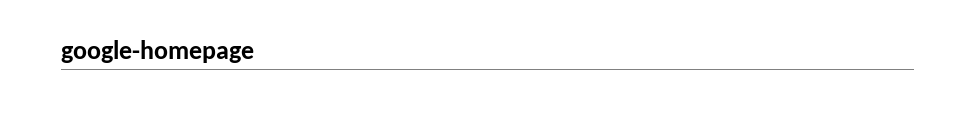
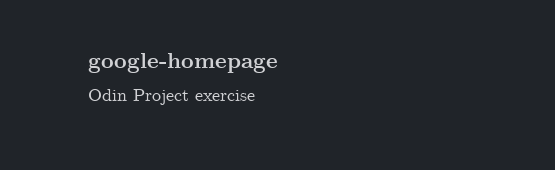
(254, 51) none -> [88,89,255,105] // Odin Project exercise

